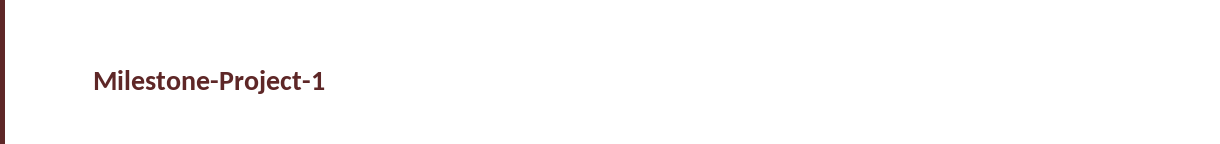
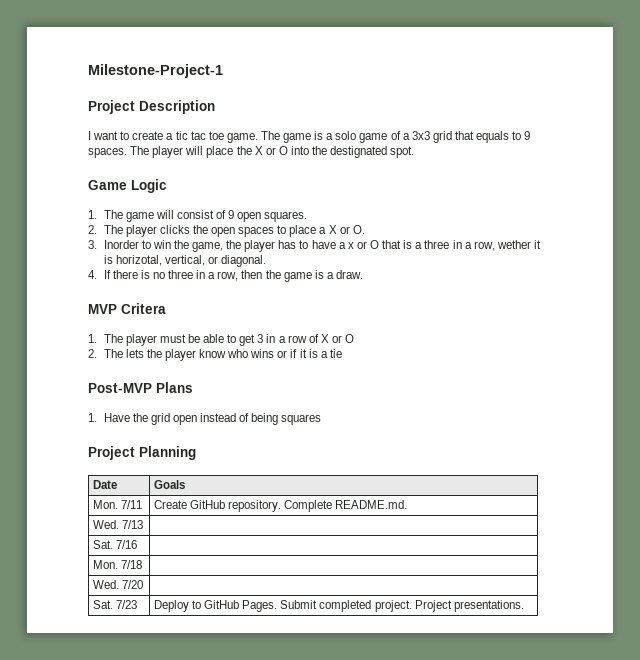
(325, 82) none -> [88,100,215,114] [88,131,531,143] [88,146,415,158] [88,179,167,193] [88,210,308,222] [88,225,365,237] [88,240,541,252] [103,255,267,267] [88,270,364,282] [88,303,166,314] [88,334,355,346] [88,349,342,361] [88,382,193,393] [88,413,322,425] [88,446,196,460] [92,480,117,489] [153,480,185,489] [92,500,143,509] [153,500,408,512] [92,520,144,529] [92,540,138,549] [92,560,143,569] [92,580,144,589] [92,600,138,609] [153,600,524,612] // Project Description // I want to create a tic tac toe game. The game is a solo game of a 3x3 grid that equals to 9 spaces. The player will place the X or O into the destignated spot. // Game Logic // 1. The game will consist of 9 open squares. // 2. The player clicks the open spaces to place a X or O. // 3. Inorder to win the game, the player has to have a x or O that is a three in a row, wether it is horizotal, vertical, or diagonal. // 4. If there is no three in a row, then the game is a draw. // MVP Critera // 1. The player must be able to get 3 in a row of X or O // 2. The lets the player know who wins or if it is a tie // Post-MVP Plans // 1. Have the grid open instead of being squares // Project Planning // Date | Goals // Mon. 7/11 | Create GitHub repository. Complete README.md. // Wed. 7/13 | // Sat. 7/16 | // Mon. 7/18 | // Wed. 7/20 | // Sat. 7/23 | Deploy to GitHub Pages. Submit completed project. Project presentations.

